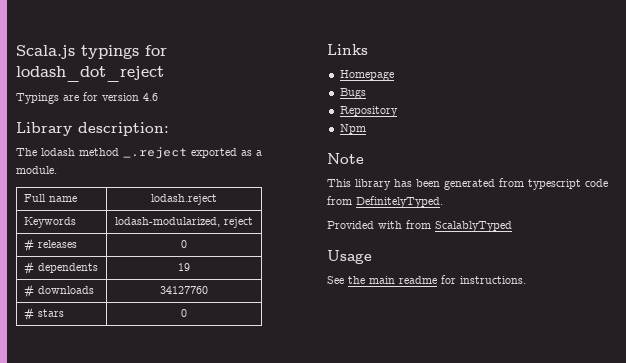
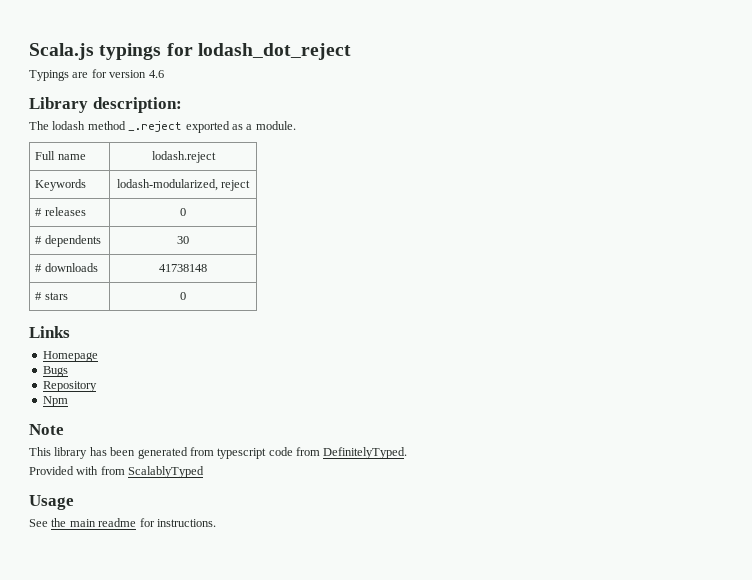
[178,263,190,271] 19 -> [177,236,189,244] 30
[160,286,208,294] 34127760 -> [159,264,207,272] 41738148

